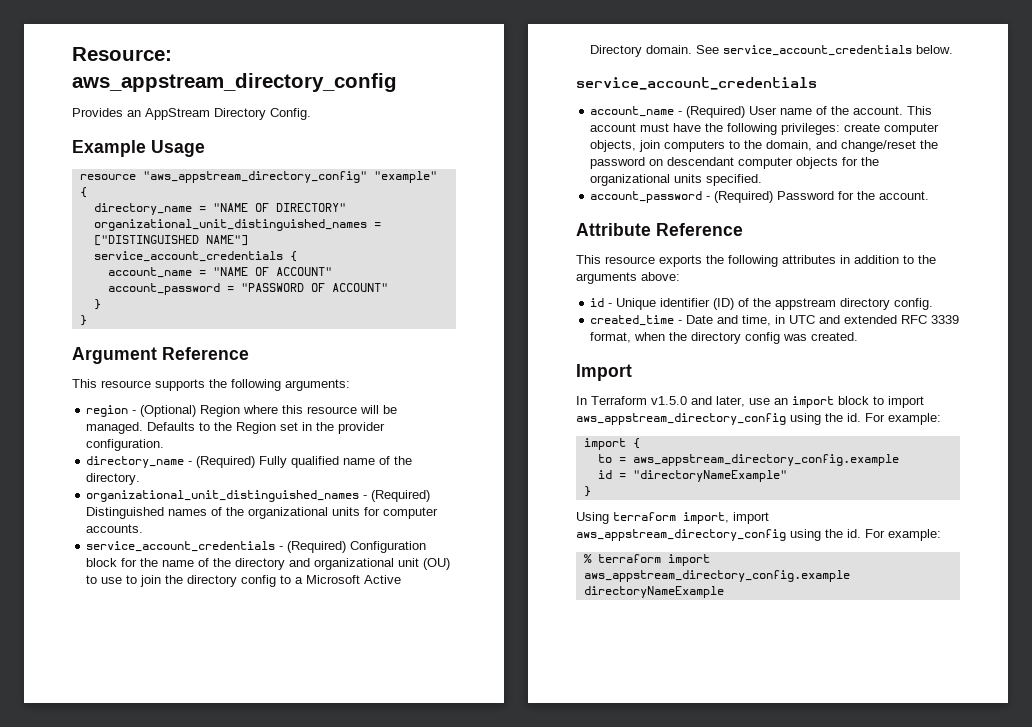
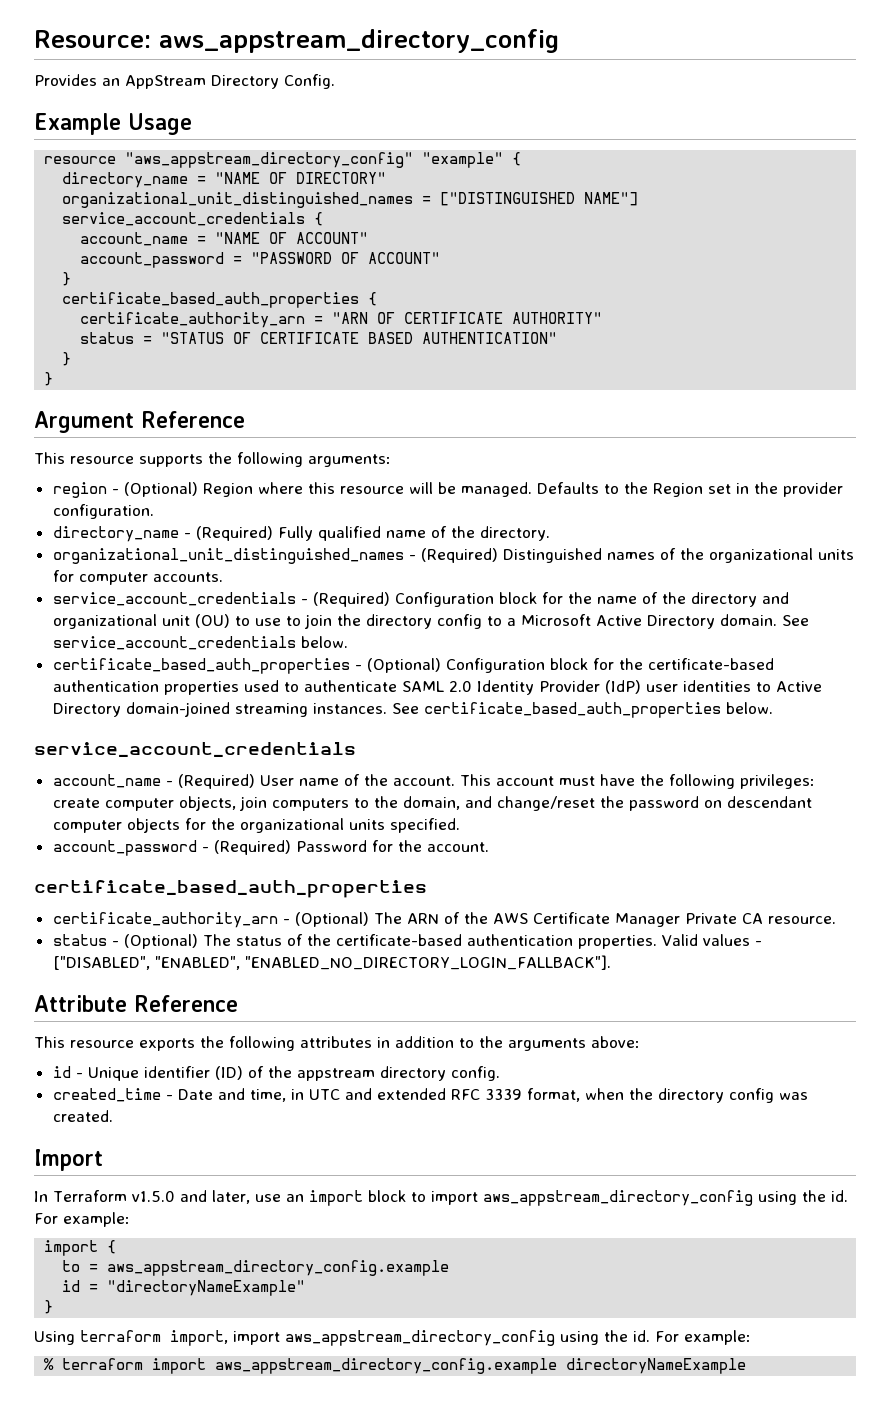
(101, 304) none -> [62,292,378,308] [80,312,603,328] [80,332,558,344] [62,352,72,366] // certificate_based_auth_properties { // certificate_authority_arn = "ARN OF CERTIFICATE AUTHORITY" // status = "STATUS OF CERTIFICATE BASED AUTHENTICATION" // }
(954, 49) none -> [52,658,774,674] [52,680,822,695] [52,702,773,718] // certificate_based_auth_properties - (Optional) Configuration block for the certificate-based authentication properties used to authenticate SAML 2.0 Identity Provider (IdP) user identities to Active Directory domain-joined streaming instances. See certificate_based_auth_properties below.
(930, 195) none -> [34,880,427,898] [52,912,836,928] [52,934,762,949] [52,955,611,970] // certificate_based_auth_properties // certificate_authority_arn - (Optional) The ARN of the AWS Certificate Manager Private CA resource. // status - (Optional) The status of the certificate-based authentication properties. Valid values - ["DISABLED", "ENABLED", "ENABLED_NO_DIRECTORY_LOGIN_FALLBACK"].

